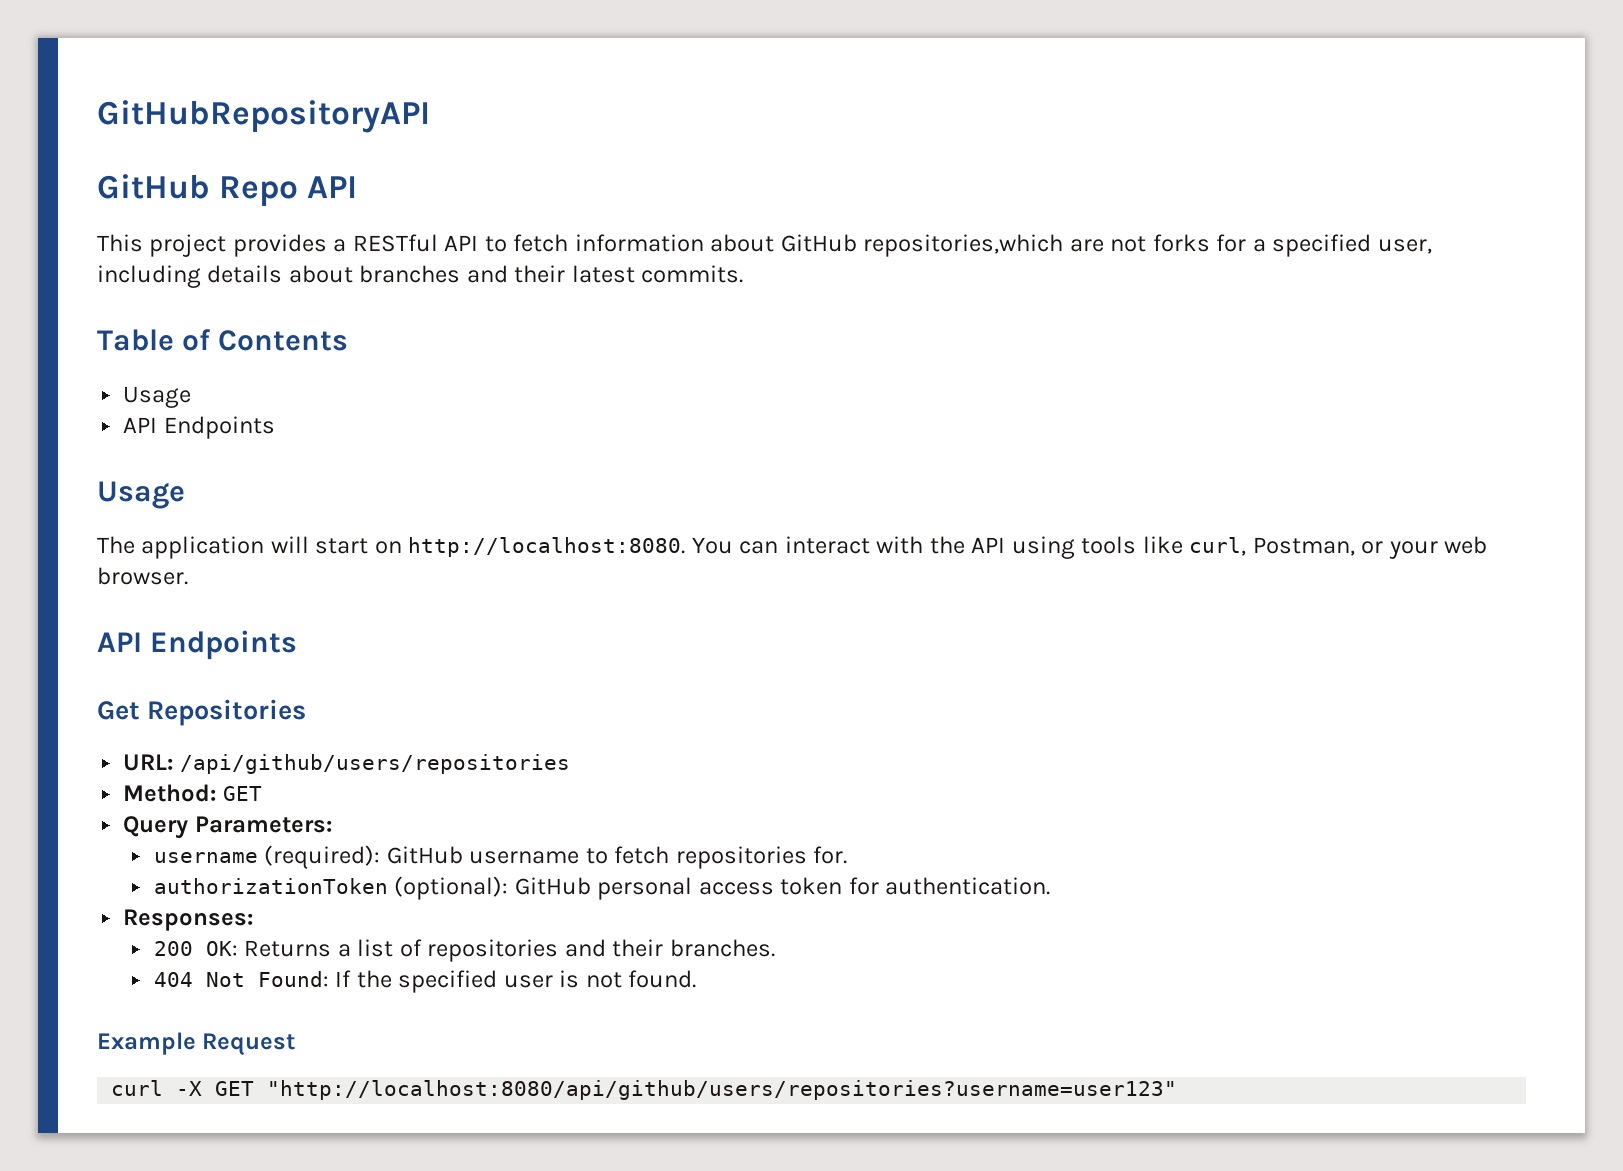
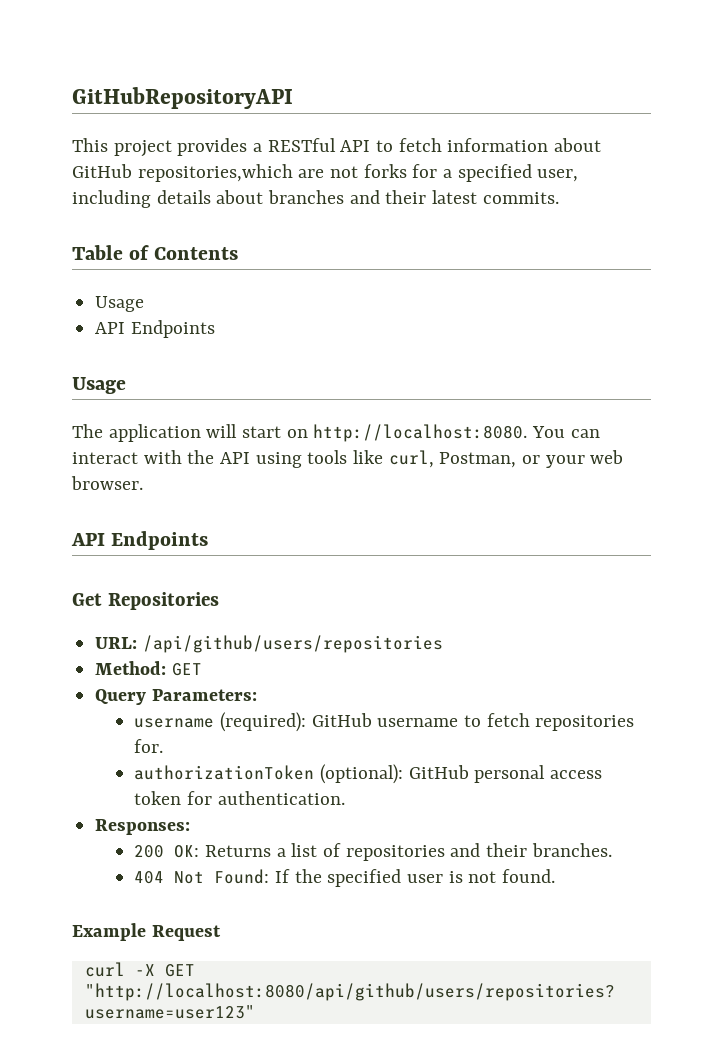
[97,174,358,206] // GitHub Repo API -> (293, 98) none

